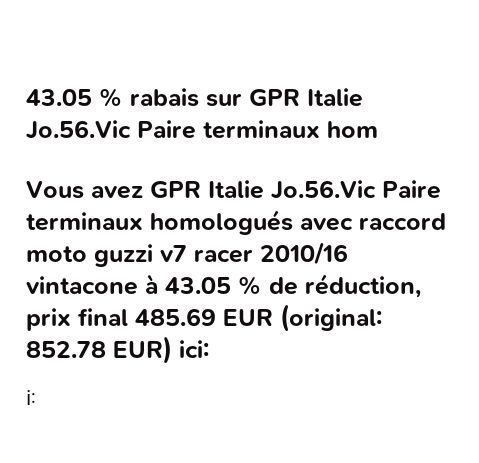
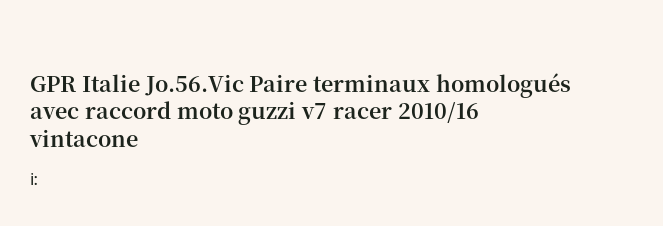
[26,88,363,107] [26,120,378,140] [26,181,143,199] 43.05 % rabais sur GPR Italie Jo.56.Vic Paire terminaux hom // Vous avez -> (30, 84) none
[145,274,421,298] [26,304,382,332] [26,336,209,364] à 43.05 % de réduction, prix final 485.69 EUR (original: 852.78 EUR) ici: -> (138, 138) none

